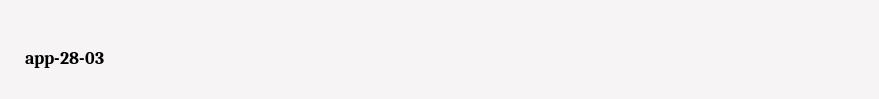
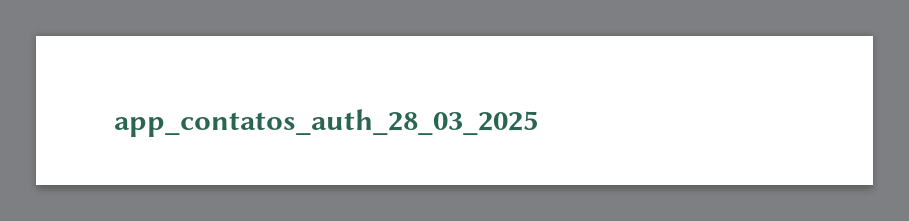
[25,52,104,68] app-28-03 -> [114,109,538,137] app_contatos_auth_28_03_2025

